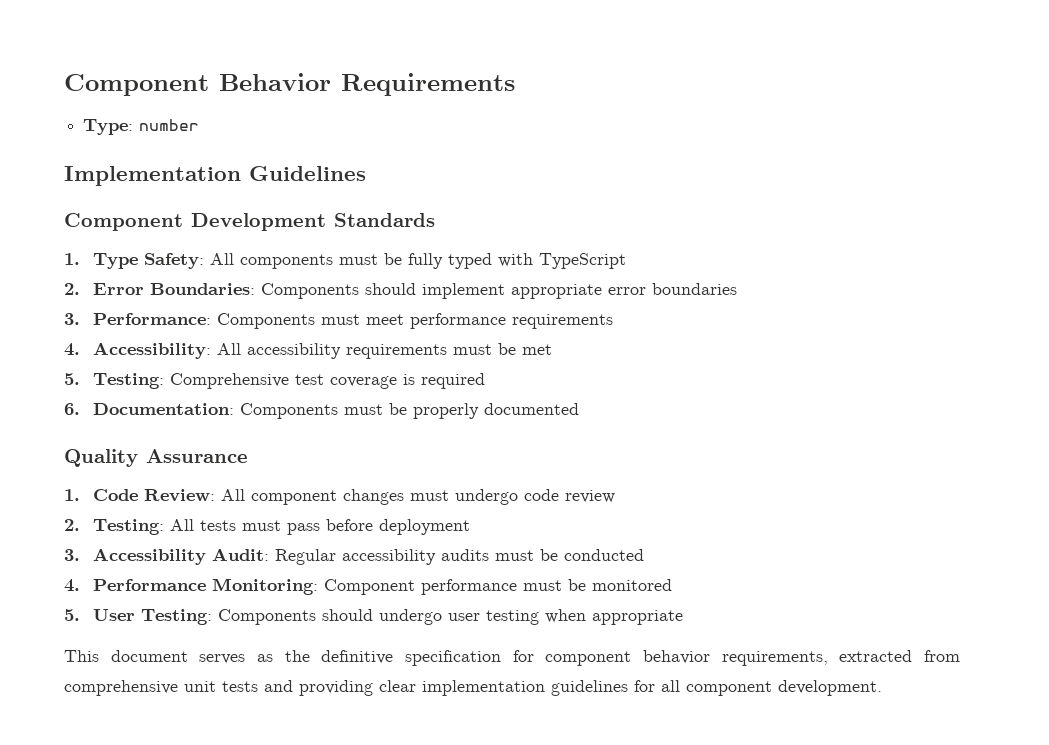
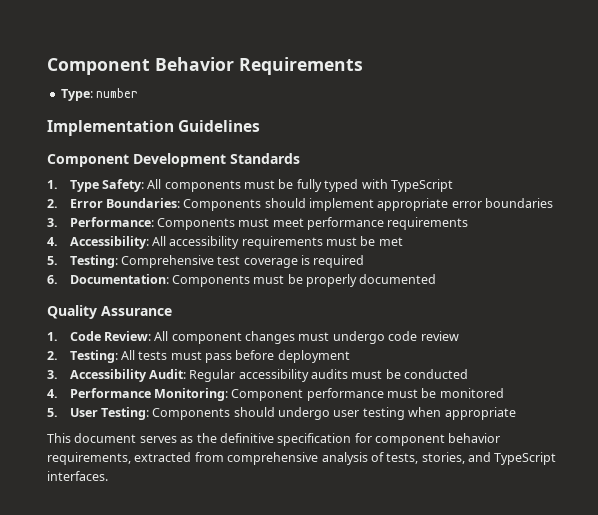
[184,680,882,696] unit tests and providing clear implementation guidelines for all component development. -> [321,452,557,465] [47,471,108,481] analysis of tests, stories, and TypeScript interfaces.

